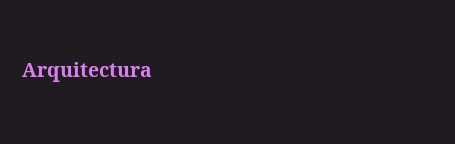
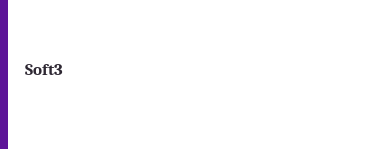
[22,62,152,82] Arquitectura -> [25,64,63,75] Soft3

